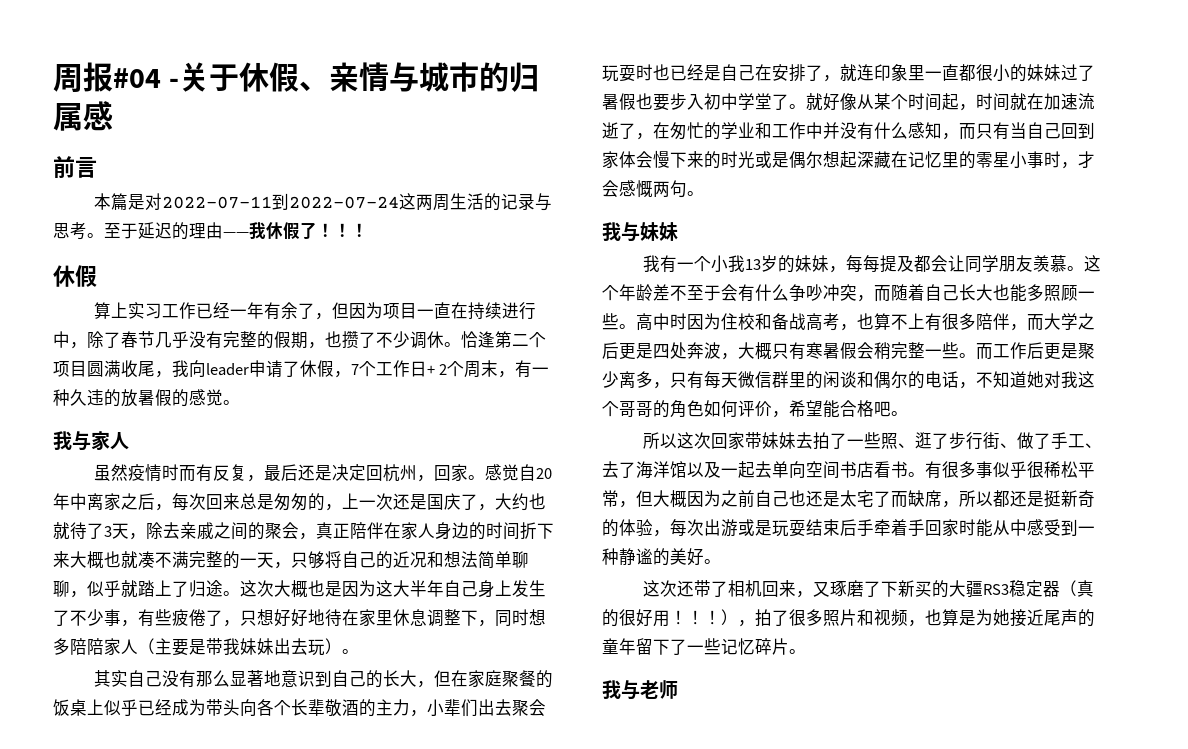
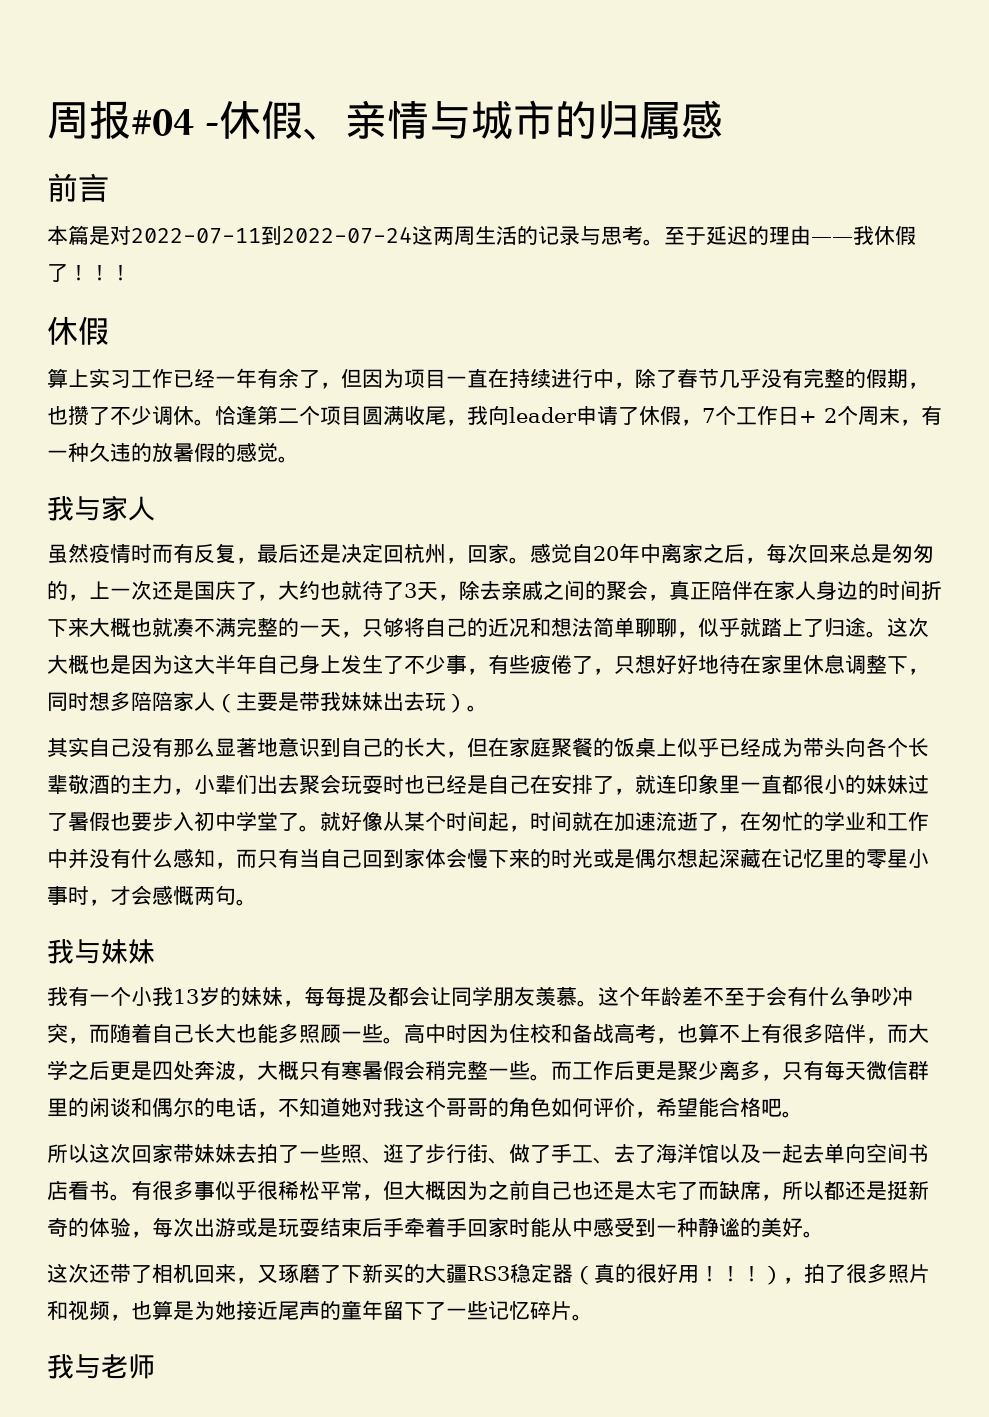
[179,62,240,92] 关于 -> (220, 128) none

